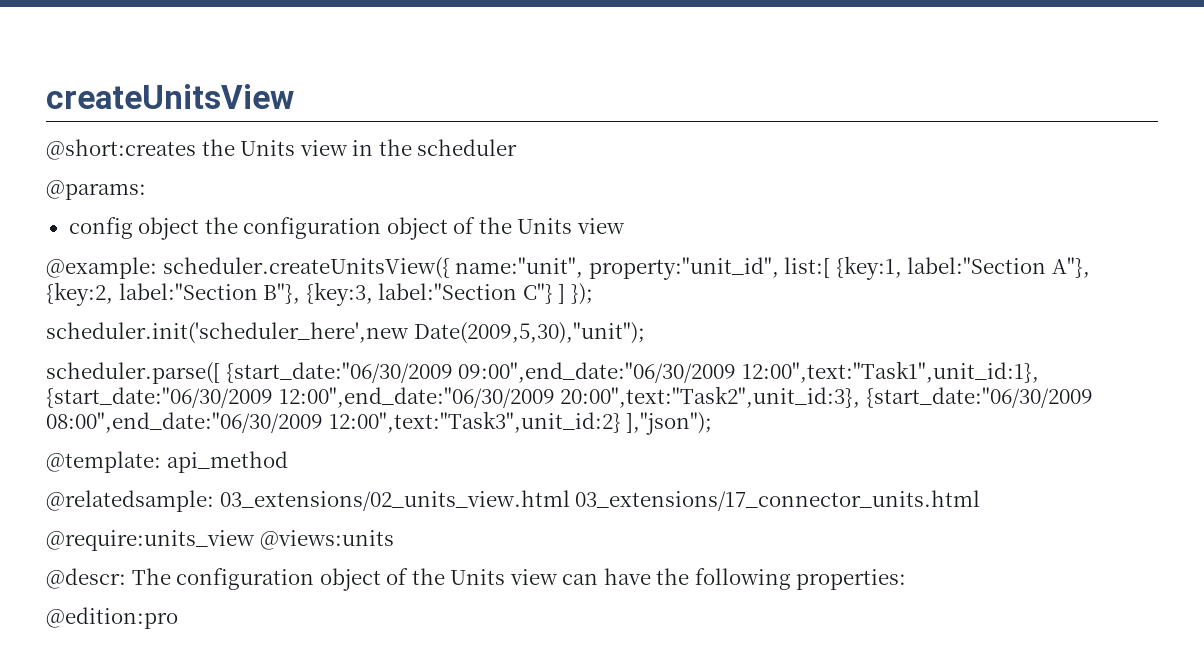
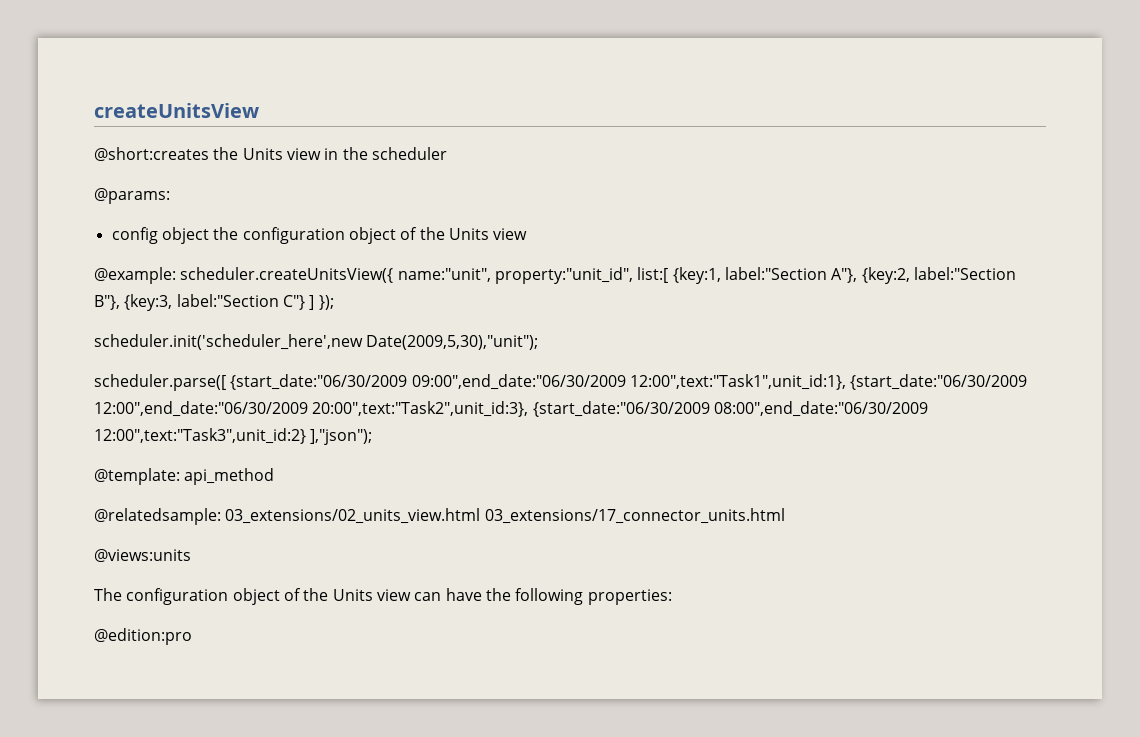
[46,530,255,551] @require:units_view -> (785, 516) none
[46,568,126,589] @descr: -> (191, 555) none

